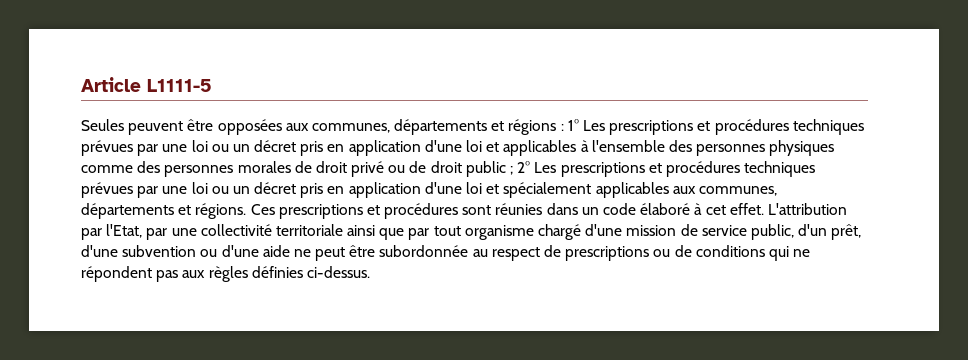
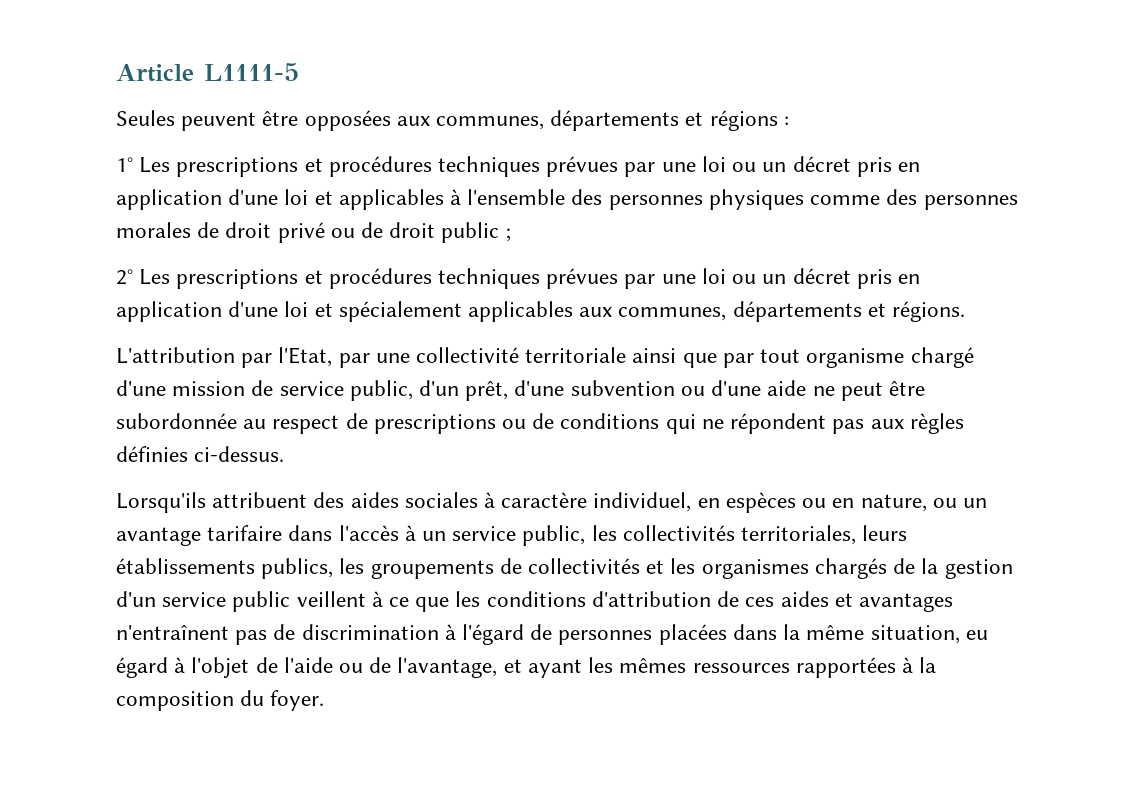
(564, 127) none -> (789, 121) //
(514, 170) none -> (511, 235) //
[250,203,764,219] Ces prescriptions et procédures sont réunies dans un code élaboré à cet effet. -> (966, 311) //
(370, 272) none -> [116,492,987,513] [116,525,908,546] [116,558,1013,579] [116,591,953,612] [116,624,988,645] [116,657,937,678] [116,690,325,711] // Lorsqu'ils attribuent des aides sociales à caractère individuel, en espèces ou en nature, ou un avantage tarifaire dans l'accès à un service public, les collectivités territoriales, leurs établissements publics, les groupements de collectivités et les organismes chargés de la gestion d'un service public veillent à ce que les conditions d'attribution de ces aides et avantages n'entraînent pas de discrimination à l'égard de personnes placées dans la même situation, eu égard à l'objet de l'aide ou de l'avantage, et ayant les mêmes ressources rapportées à la composition du foyer.

